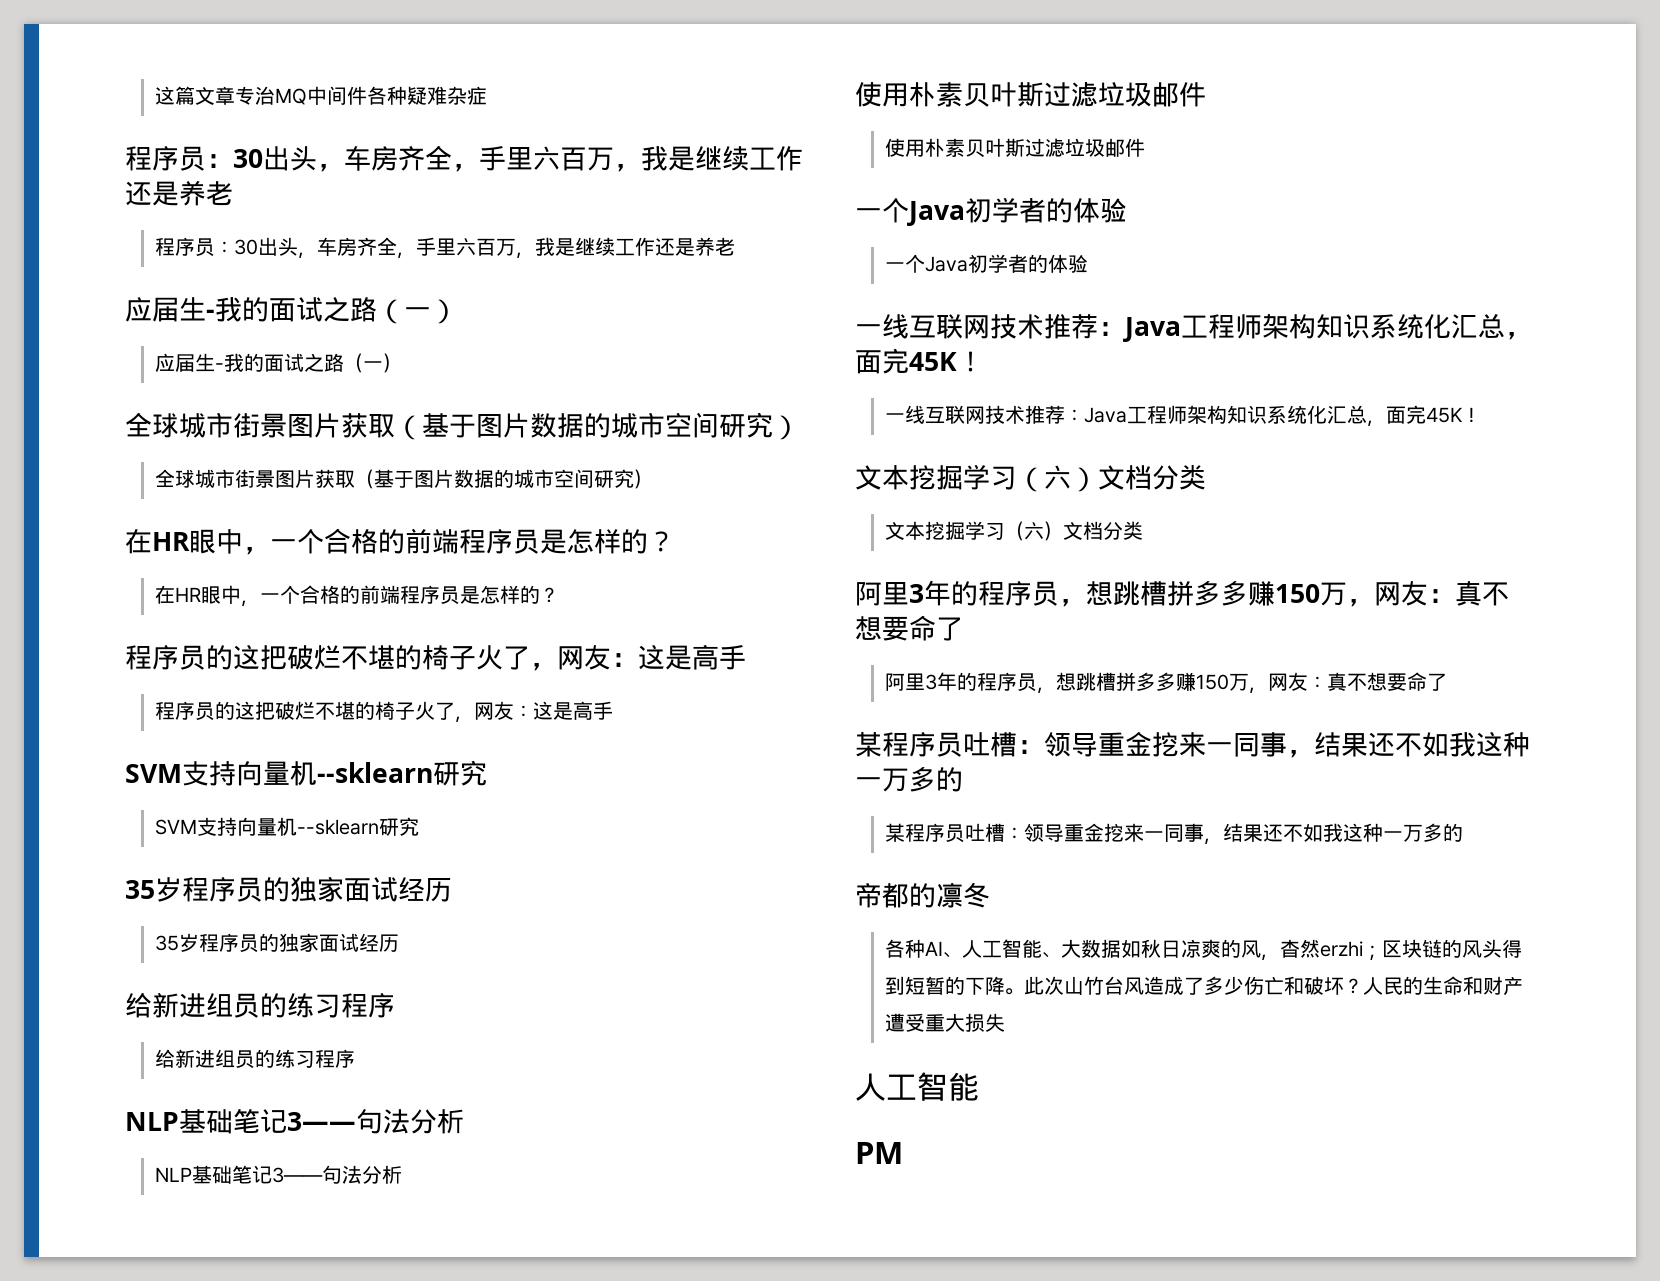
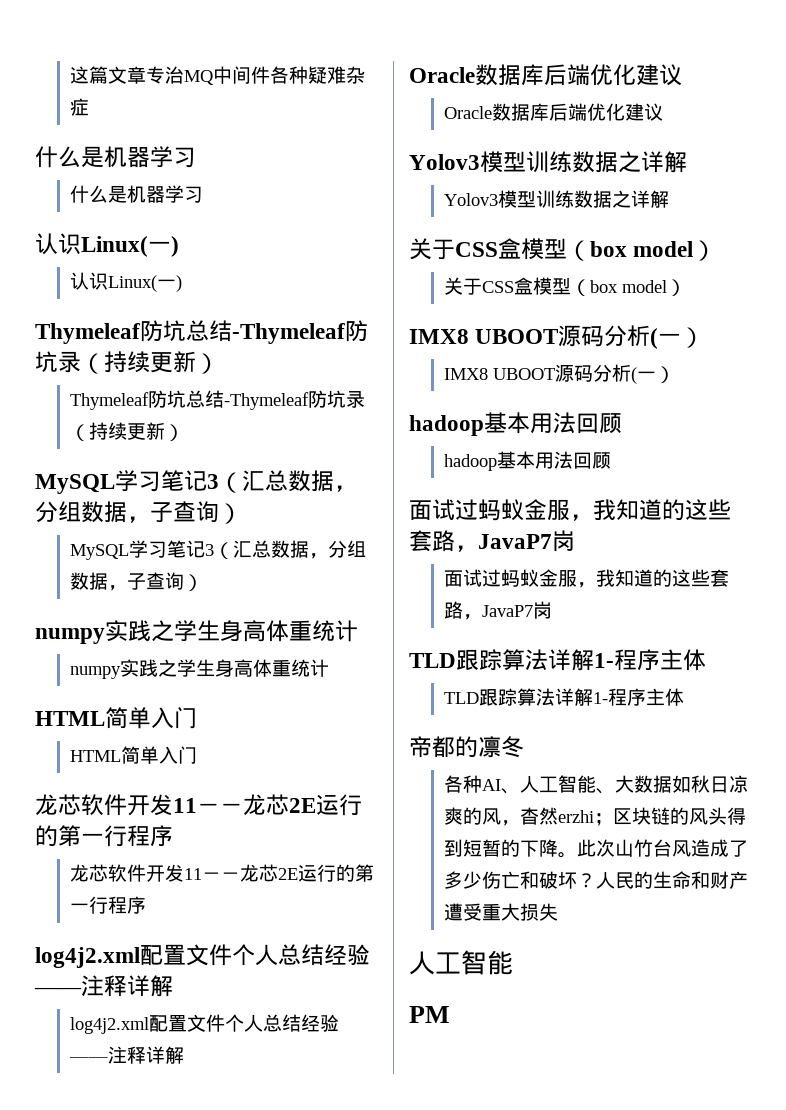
[125,145,803,172] [125,180,233,206] [154,237,735,259] [125,297,458,324] [154,353,402,373] [125,412,800,440] [154,469,653,489] [125,528,675,555] [154,585,559,607] [125,644,746,671] [154,701,613,723] [125,760,487,786] [154,817,419,836] [125,876,452,902] [154,933,399,953] [125,992,395,1018] [154,1049,355,1069] [125,1108,464,1134] [154,1165,402,1184] [855,81,1206,107] [884,138,1145,158] [855,197,1127,226] [884,254,1088,273] [855,314,1532,342] [855,348,984,374] [884,405,1481,427] [855,464,1206,492] [884,521,1143,541] [855,580,1509,607] [855,615,963,641] [884,672,1447,694] [855,732,1530,758] [855,766,963,792] [884,823,1463,845] 程序员：30出头，车房齐全，手里六百万，我是继续工作还是养老 // 程序员：30出头，车房齐全，手里六百万，我是继续工作还是养老 // 应届生-我的面试之路（一） // 应届生-我的面试之路（一） // 全球城市街景图片获取（基于图片数据的城市空间研究） // 全球城市街景图片获取（基于图片数据的城市空间研究） // 在HR眼中，一个合格的前端程序员是怎样的？ // 在HR眼中，一个合格的前端程序员是怎样的？ // 程序员的这把破烂不堪的椅子火了，网友：这是高手 // 程序员的这把破烂不堪的椅子火了，网友：这是高手 // SVM支持向量机--sklearn研究 // SVM支持向量机--sklearn研究 // 35岁程序员的独家面试经历 // 35岁程序员的独家面试经历 // 给新进组员的练习程序 // 给新进组员的练习程序 // NLP基础笔记3——句法分析 // NLP基础笔记3——句法分析 // 使用朴素贝叶斯过滤垃圾邮件 // 使用朴素贝叶斯过滤垃圾邮件 // 一个Java初学者的体验 // 一个Java初学者的体验 // 一线互联网技术推荐：Java工程师架构知识系统化汇总，面完45K！ // 一线互联网技术推荐：Java工程师架构知识系统化汇总，面完45K！ // 文本挖掘学习（六）文档分类 // 文本挖掘学习（六）文档分类 // 阿里3年的程序员，想跳槽拼多多赚150万，网友：真不想要命了 // 阿里3年的程序员，想跳槽拼多多赚150万，网友：真不想要命了 // 某程序员吐槽：领导重金挖来一同事，结果还不如我这种一万多的 // 某程序员吐槽：领导重金挖来一同事，结果还不如我这种一万多的 -> [35,146,196,168] [70,185,204,203] [35,233,179,257] [70,272,183,292] [35,320,368,344] [35,351,219,374] [70,390,366,410] [70,422,185,441] [35,470,357,494] [35,501,242,524] [70,540,367,560] [70,572,204,591] [35,620,358,644] [70,659,330,679] [35,707,197,729] [70,746,198,764] [35,794,362,816] [35,825,173,847] [70,864,375,882] [70,896,147,914] [35,944,370,968] [34,975,173,997] [70,1014,340,1034] [69,1046,185,1064] [409,64,682,86] [444,103,664,121] [409,151,687,173] [444,190,670,208] [409,238,717,261] [444,277,687,296] [409,325,705,349] [444,364,676,384] [409,412,622,436] [444,451,612,471] [409,499,731,521] [409,530,575,552] [444,569,730,588] [444,601,553,620] [409,649,706,671] [444,688,685,706] 什么是机器学习 // 什么是机器学习 // 认识Linux(一) // 认识Linux(一) // Thymeleaf防坑总结-Thymeleaf防坑录（持续更新） // Thymeleaf防坑总结-Thymeleaf防坑录（持续更新） // MySQL学习笔记3（汇总数据，分组数据，子查询） // MySQL学习笔记3（汇总数据，分组数据，子查询） // numpy实践之学生身高体重统计 // numpy实践之学生身高体重统计 // HTML简单入门 // HTML简单入门 // 龙芯软件开发11－－龙芯2E运行的第一行程序 // 龙芯软件开发11－－龙芯2E运行的第一行程序 // log4j2.xml配置文件个人总结经验——注释详解 // log4j2.xml配置文件个人总结经验——注释详解 // Oracle数据库后端优化建议 // Oracle数据库后端优化建议 // Yolov3模型训练数据之详解 // Yolov3模型训练数据之详解 // 关于CSS盒模型（box model） // 关于CSS盒模型（box model） // IMX8 UBOOT源码分析(一） // IMX8 UBOOT源码分析(一） // hadoop基本用法回顾 // hadoop基本用法回顾 // 面试过蚂蚁金服，我知道的这些套路，JavaP7岗 // 面试过蚂蚁金服，我知道的这些套路，JavaP7岗 // TLD跟踪算法详解1-程序主体 // TLD跟踪算法详解1-程序主体

